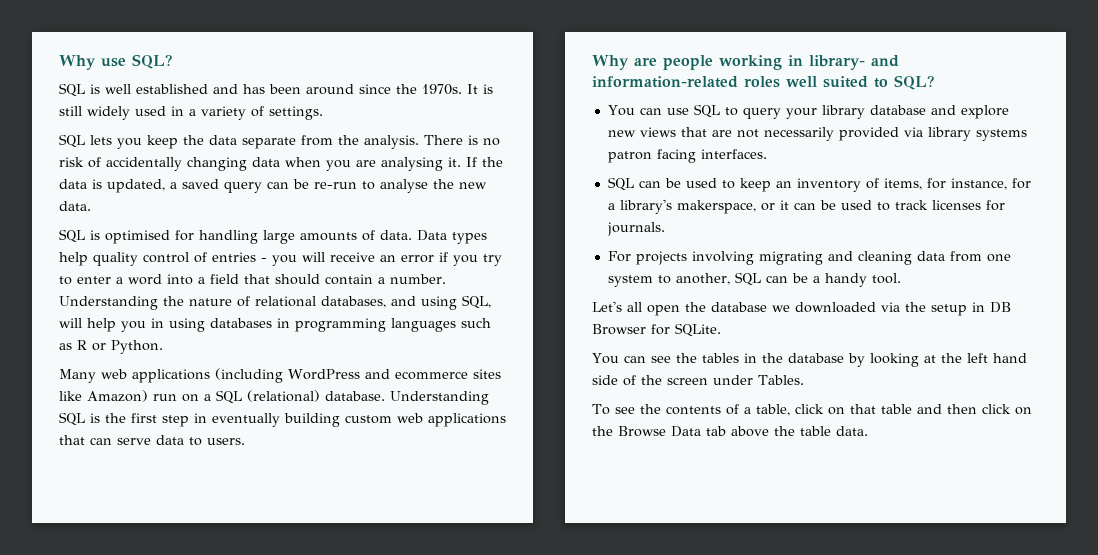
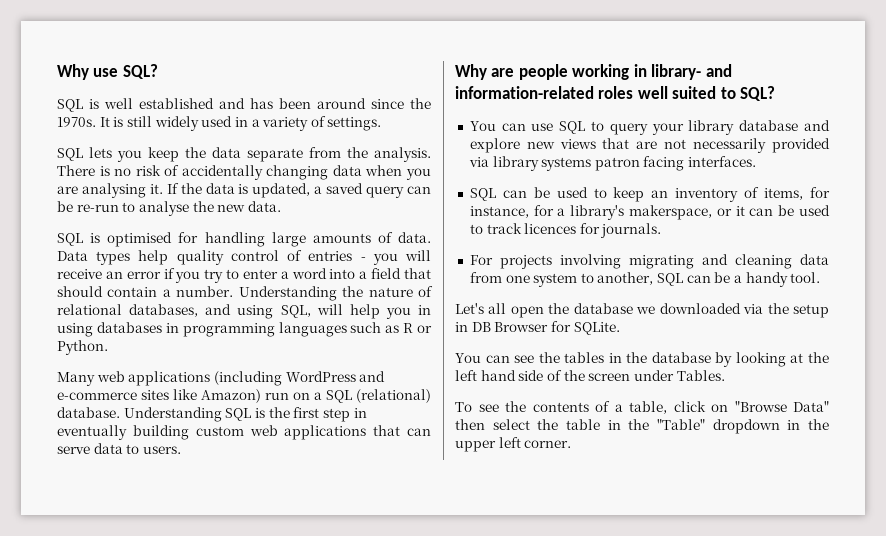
[394,371,468,380] ecommerce -> [57,392,137,400] e-commerce
[931,200,981,210] licenses -> [524,223,577,234] licences
[849,404,1032,415] [592,426,868,437] that table and then click on the Browse Data tab above the table data. -> [734,401,829,412] [455,419,829,434] [455,437,572,452] "Browse Data" then select the table in the "Table" dropdown in the upper left corner.

